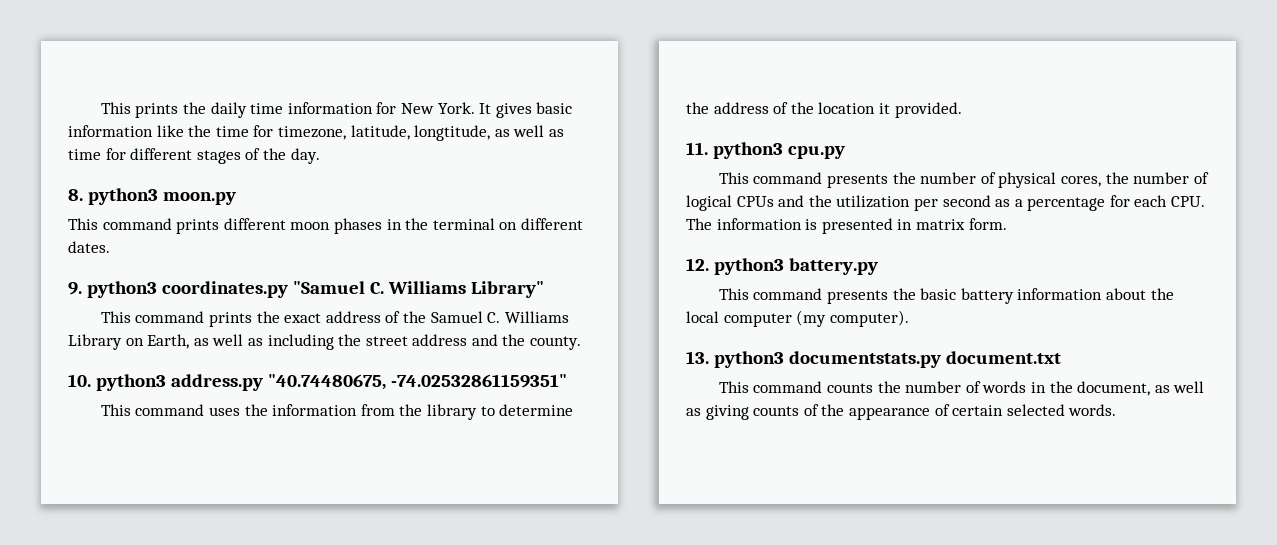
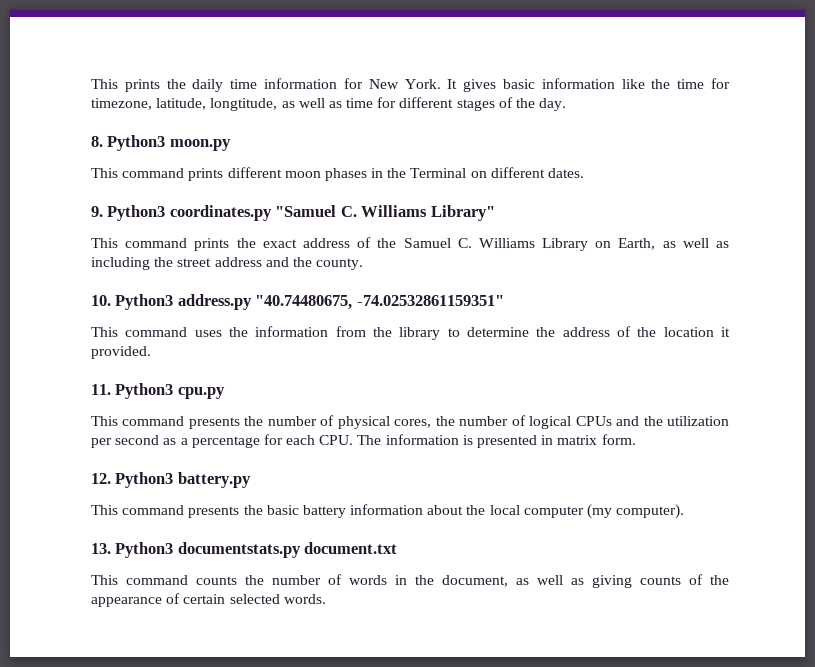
[87,188,158,205] python3 -> [107,135,166,151] Python3
[432,218,495,230] terminal -> [410,168,467,178] Terminal
[86,281,157,298] python3 -> [107,205,166,221] Python3
[95,374,166,391] python3 -> [115,294,174,310] Python3
[712,142,783,159] python3 -> [115,383,174,399] Python3
[713,258,784,275] python3 -> [115,472,174,488] Python3
[713,351,784,368] python3 -> [115,542,174,558] Python3

